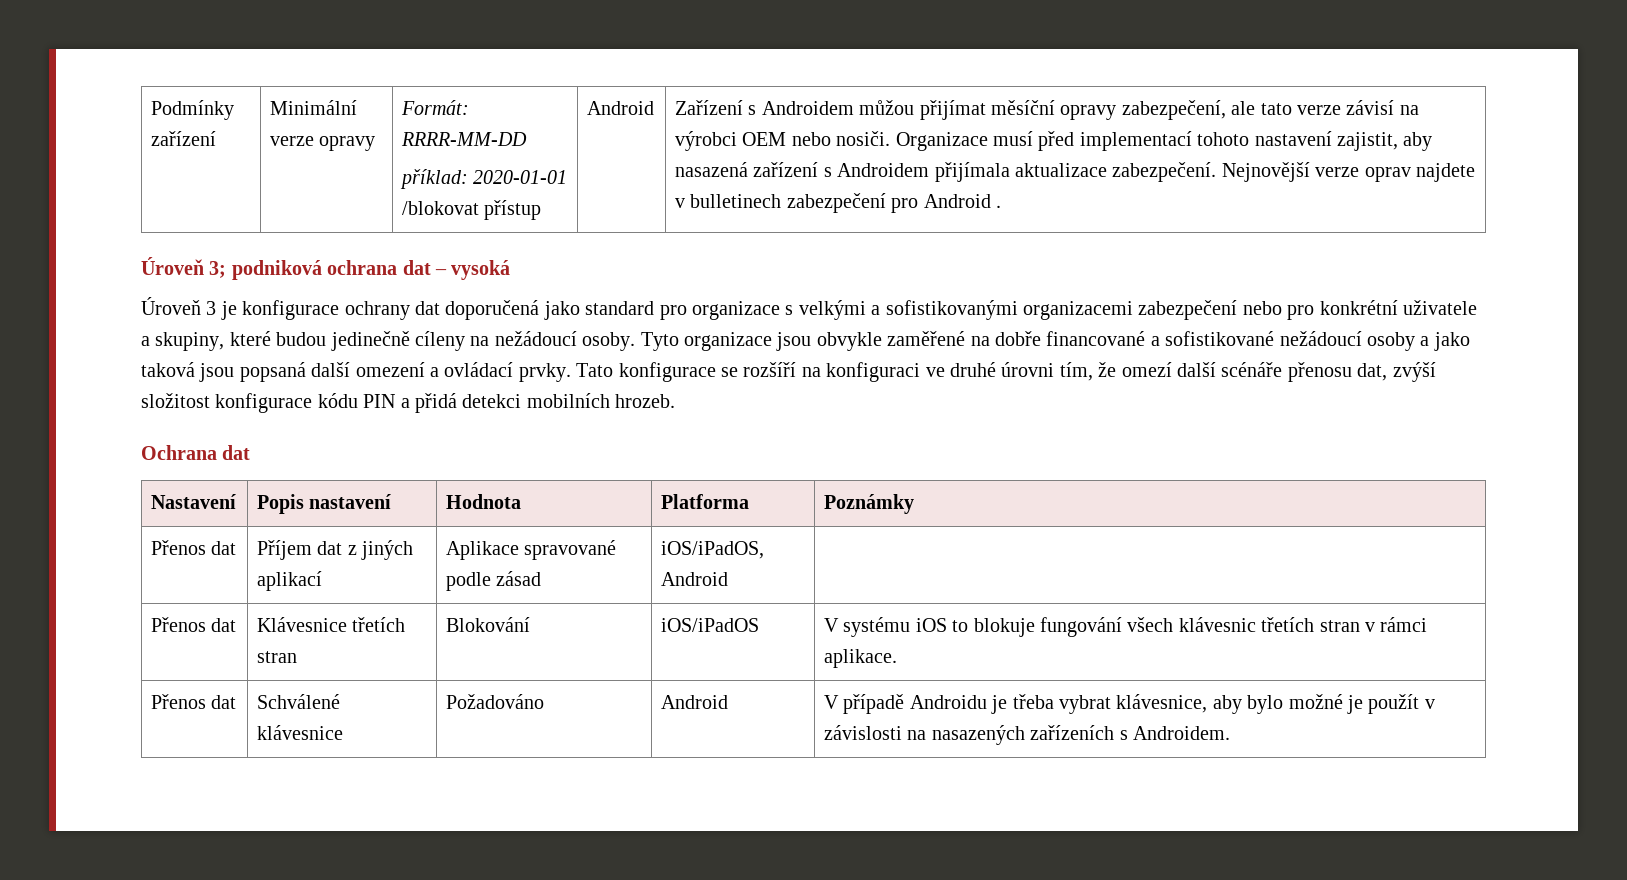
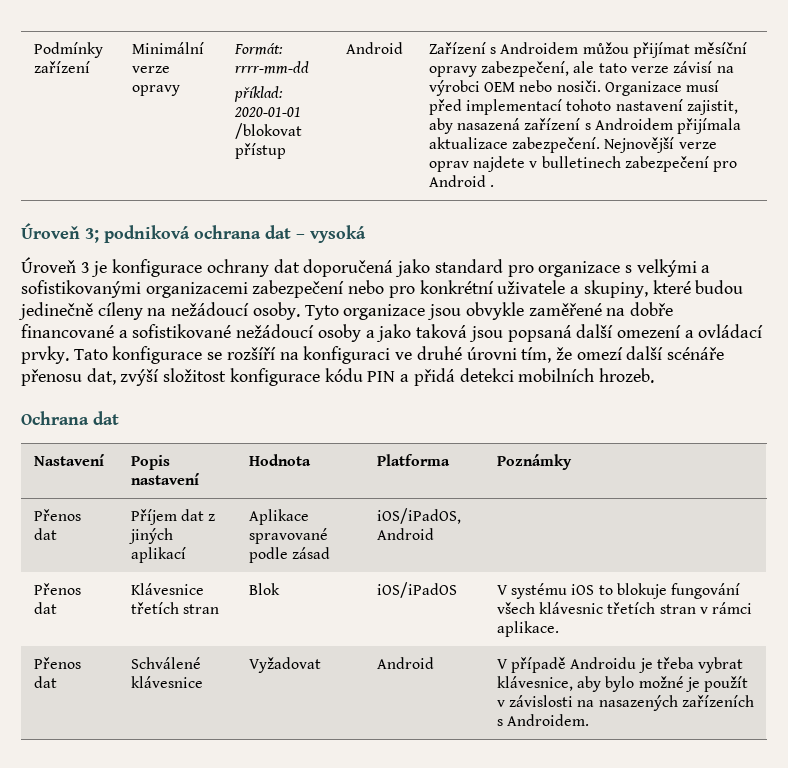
[400,132,527,146] RRRR-MM-DD -> [234,61,309,74] rrrr-mm-dd
[445,617,530,632] Blokování -> [248,583,280,595] Blok
[445,694,544,709] Požadováno -> [248,657,321,673] Vyžadovat

